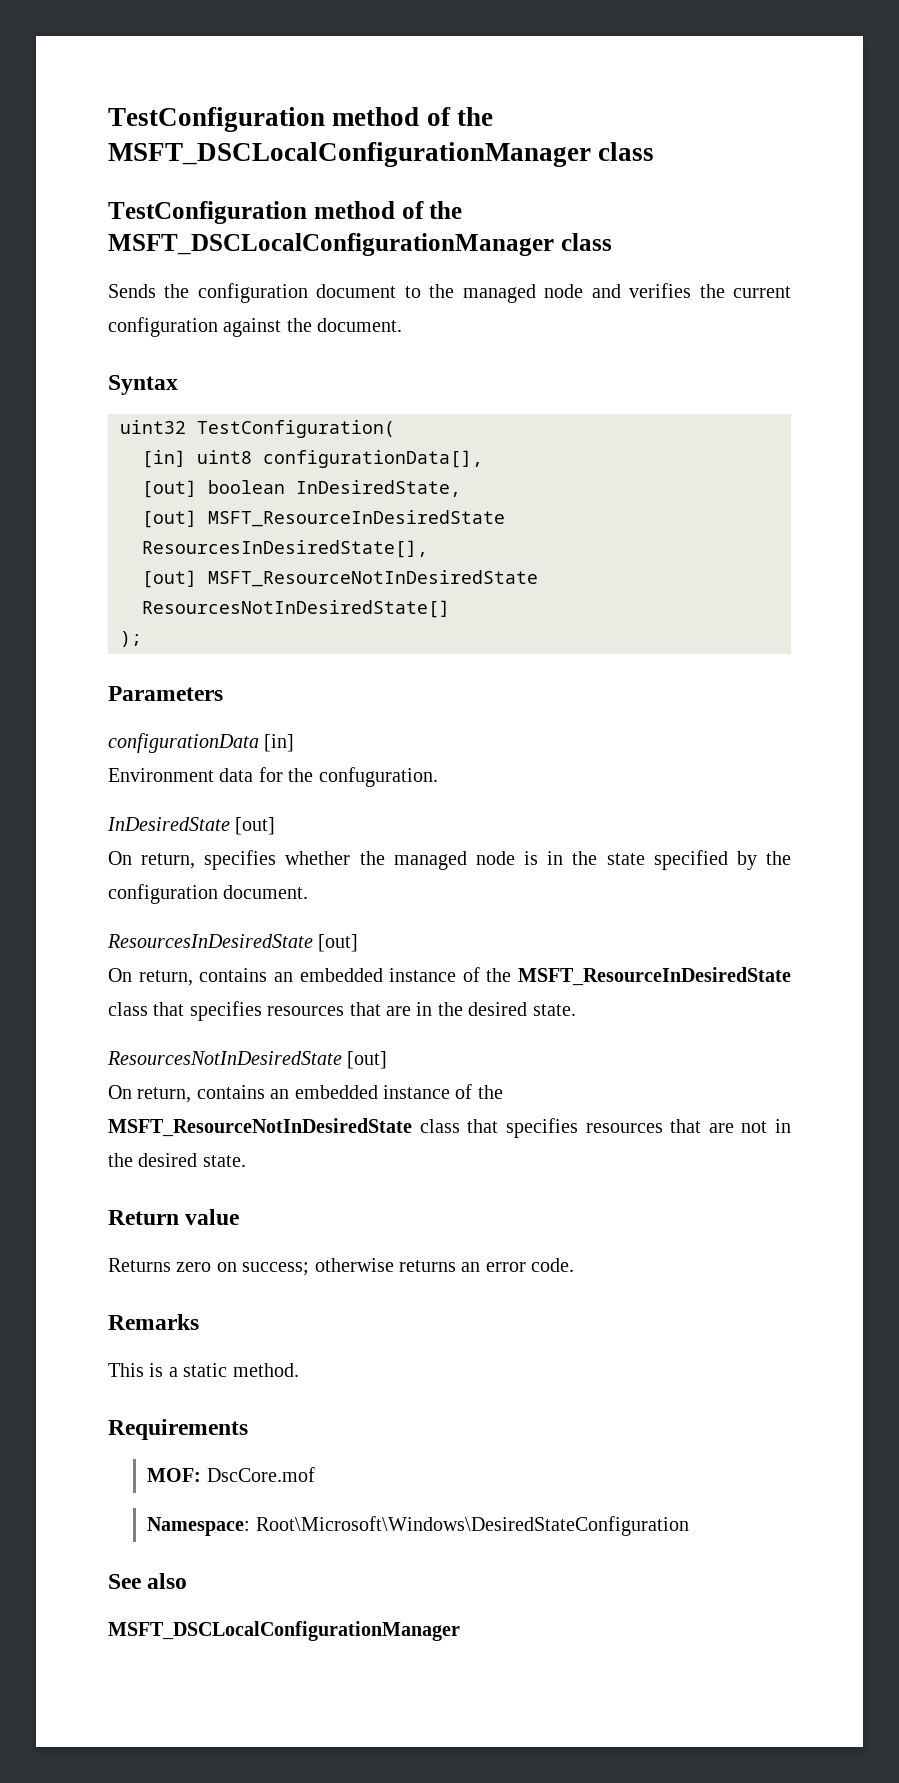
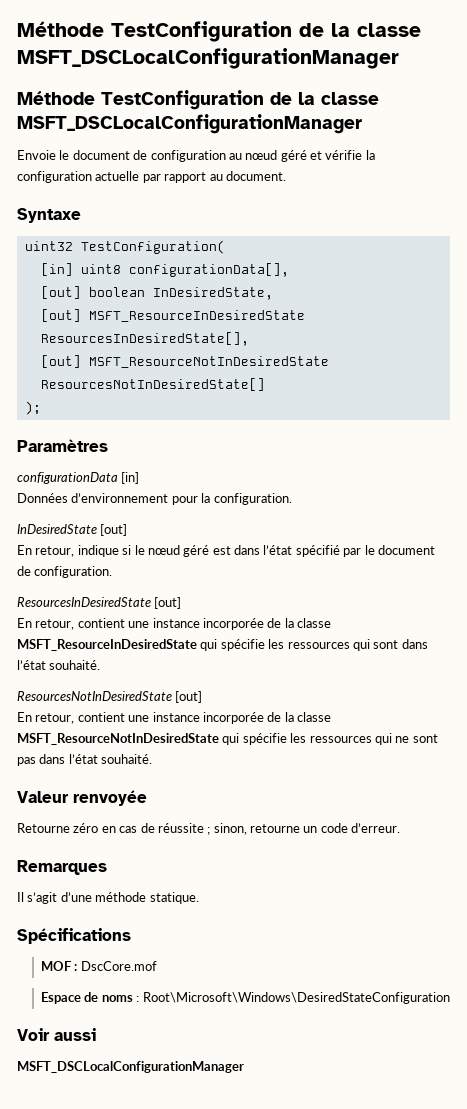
[108,107,493,132] [108,142,655,167] [108,201,463,224] [108,233,612,256] [108,283,791,303] [108,317,403,337] [108,375,178,395] TestConfiguration method of the MSFT_DSCLocalConfigurationManager class // TestConfiguration method of the MSFT_DSCLocalConfigurationManager class // Sends the configuration document to the managed node and verifies the current configuration against the document. // Syntax -> [17,21,421,42] [17,48,399,69] [17,90,379,110] [17,114,362,134] [17,150,375,162] [17,171,286,183] [17,208,81,223] Méthode TestConfiguration de la classe MSFT_DSCLocalConfigurationManager // Méthode TestConfiguration de la classe MSFT_DSCLocalConfigurationManager // Envoie le document de configuration au nœud géré et vérifie la configuration actuelle par rapport au document. // Syntaxe
[108,686,223,701] Parameters -> [17,439,108,452] Paramètres
[108,767,438,787] [107,817,276,835] [108,850,791,870] [108,884,309,904] [107,934,359,952] [108,967,791,986] [108,1001,576,1021] [107,1051,388,1069] [108,1084,503,1103] [108,1118,791,1138] [108,1153,246,1167] [108,1209,240,1225] [108,1258,575,1276] [108,1314,199,1330] [108,1363,299,1377] [108,1419,248,1440] [147,1467,315,1482] [147,1517,251,1536] Environment data for the confuguration. // InDesiredState [out] // On return, specifies whether the managed node is in the state specified by the configuration document. // ResourcesInDesiredState [out] // On return, contains an embedded instance of the MSFT_ResourceInDesiredState class that specifies resources that are in the desired state. // ResourcesNotInDesiredState [out] // On return, contains an embedded instance of the MSFT_ResourceNotInDesiredState class that specifies resources that are not in the desired state. // Return value // Returns zero on success; otherwise returns an error code. // Remarks // This is a static method. // Requirements // MOF: DscCore.mof // Namespace: -> [17,493,292,505] [17,524,128,536] [17,545,435,557] [17,566,113,578] [17,597,182,609] [17,618,331,630] [17,639,428,651] [17,660,101,670] [17,691,203,703] [17,712,331,724] [17,733,438,745] [17,754,153,766] [17,790,147,806] [17,823,401,835] [17,860,107,875] [17,892,199,904] [17,928,131,944] [41,961,157,971] [41,992,140,1004] Données d’environnement pour la configuration. // InDesiredState [out] // En retour, indique si le nœud géré est dans l’état spécifié par le document de configuration. // ResourcesInDesiredState [out] // En retour, contient une instance incorporée de la classe MSFT_ResourceInDesiredState qui spécifie les ressources qui sont dans l’état souhaité. // ResourcesNotInDesiredState [out] // En retour, contient une instance incorporée de la classe MSFT_ResourceNotInDesiredState qui spécifie les ressources qui ne sont pas dans l’état souhaité. // Valeur renvoyée // Retourne zéro en cas de réussite ; sinon, retourne un code d’erreur. // Remarques // Il s’agit d’une méthode statique. // Spécifications // MOF : DscCore.mof // Espace de noms :
[108,1573,188,1589] See also -> [17,1028,96,1041] Voir aussi

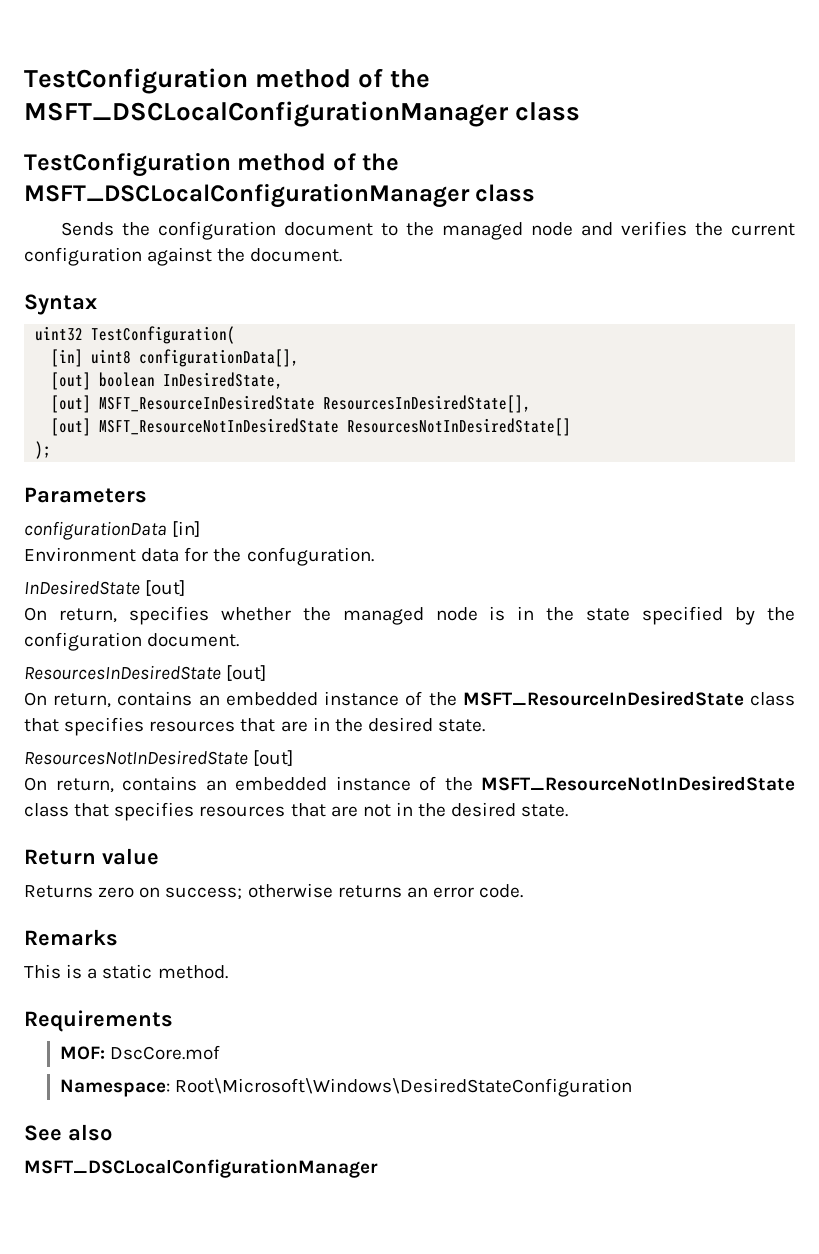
[17,21,421,42] [17,48,399,69] [17,90,379,110] [17,114,362,134] [17,150,375,162] [17,171,286,183] [17,208,81,223] Méthode TestConfiguration de la classe MSFT_DSCLocalConfigurationManager // Méthode TestConfiguration de la classe MSFT_DSCLocalConfigurationManager // Envoie le document de configuration au nœud géré et vérifie la configuration actuelle par rapport au document. // Syntaxe -> [24,68,431,94] [24,101,581,127] [24,152,400,177] [24,183,536,208] [61,221,796,240] [24,247,343,266] [24,294,97,315] TestConfiguration method of the MSFT_DSCLocalConfigurationManager class // TestConfiguration method of the MSFT_DSCLocalConfigurationManager class // Sends the configuration document to the managed node and verifies the current configuration against the document. // Syntax
[17,439,108,452] Paramètres -> [24,487,147,503] Parameters
[17,493,292,505] [17,524,128,536] [17,545,435,557] [17,566,113,578] [17,597,182,609] [17,618,331,630] [17,639,428,651] [17,660,101,670] [17,691,203,703] [17,712,331,724] [17,733,438,745] [17,754,153,766] [17,790,147,806] [17,823,401,835] [17,860,107,875] [17,892,199,904] [17,928,131,944] [41,961,157,971] [41,992,140,1004] Données d’environnement pour la configuration. // InDesiredState [out] // En retour, indique si le nœud géré est dans l’état spécifié par le document de configuration. // ResourcesInDesiredState [out] // En retour, contient une instance incorporée de la classe MSFT_ResourceInDesiredState qui spécifie les ressources qui sont dans l’état souhaité. // ResourcesNotInDesiredState [out] // En retour, contient une instance incorporée de la classe MSFT_ResourceNotInDesiredState qui spécifie les ressources qui ne sont pas dans l’état souhaité. // Valeur renvoyée // Retourne zéro en cas de réussite ; sinon, retourne un code d’erreur. // Remarques // Il s’agit d’une méthode statique. // Spécifications // MOF : DscCore.mof // Espace de noms : -> [24,547,374,566] [24,580,186,596] [24,606,795,625] [24,632,240,651] [24,665,267,681] [24,691,795,708] [24,717,486,736] [24,750,294,766] [24,776,795,793] [24,802,569,821] [24,848,159,865] [24,883,524,900] [24,929,118,946] [24,964,228,979] [24,1010,173,1032] [59,1045,221,1060] [59,1079,170,1097] Environment data for the confuguration. // InDesiredState [out] // On return, specifies whether the managed node is in the state specified by the configuration document. // ResourcesInDesiredState [out] // On return, contains an embedded instance of the MSFT_ResourceInDesiredState class that specifies resources that are in the desired state. // ResourcesNotInDesiredState [out] // On return, contains an embedded instance of the MSFT_ResourceNotInDesiredState class that specifies resources that are not in the desired state. // Return value // Returns zero on success; otherwise returns an error code. // Remarks // This is a static method. // Requirements // MOF: DscCore.mof // Namespace:
[17,1028,96,1041] Voir aussi -> [24,1124,112,1141] See also

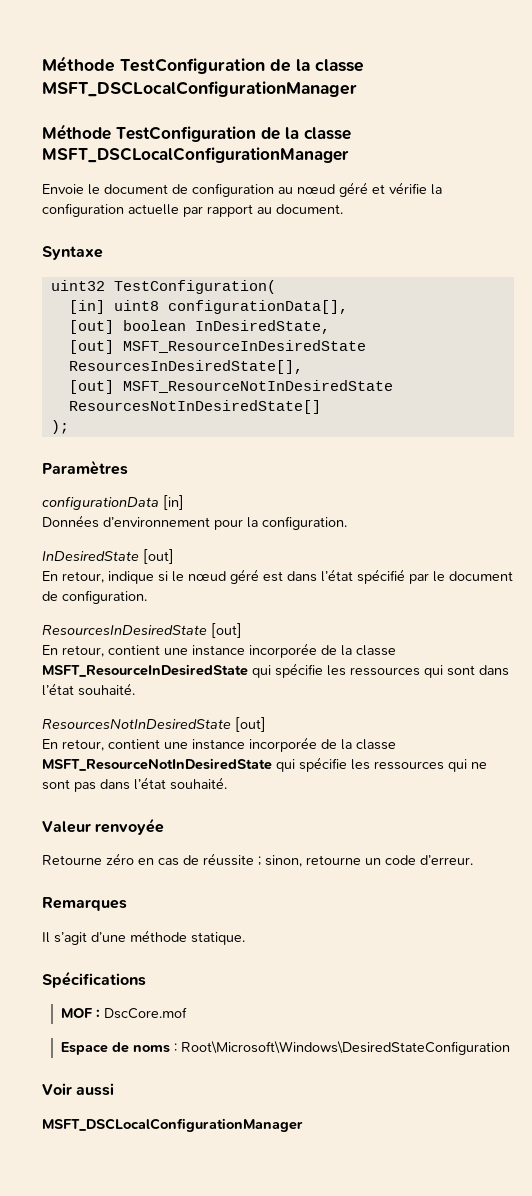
[24,68,431,94] [24,101,581,127] [24,152,400,177] [24,183,536,208] [61,221,796,240] [24,247,343,266] [24,294,97,315] TestConfiguration method of the MSFT_DSCLocalConfigurationManager class // TestConfiguration method of the MSFT_DSCLocalConfigurationManager class // Sends the configuration document to the managed node and verifies the current configuration against the document. // Syntax -> [42,56,364,74] [42,81,357,97] [42,124,351,142] [42,147,349,163] [42,182,442,197] [42,203,343,217] [42,246,103,260] Méthode TestConfiguration de la classe MSFT_DSCLocalConfigurationManager // Méthode TestConfiguration de la classe MSFT_DSCLocalConfigurationManager // Envoie le document de configuration au nœud géré et vérifie la configuration actuelle par rapport au document. // Syntaxe
[24,487,147,503] Parameters -> [42,460,128,475] Paramètres
[24,547,374,566] [24,580,186,596] [24,606,795,625] [24,632,240,651] [24,665,267,681] [24,691,795,708] [24,717,486,736] [24,750,294,766] [24,776,795,793] [24,802,569,821] [24,848,159,865] [24,883,524,900] [24,929,118,946] [24,964,228,979] [24,1010,173,1032] [59,1045,221,1060] [59,1079,170,1097] Environment data for the confuguration. // InDesiredState [out] // On return, specifies whether the managed node is in the state specified by the configuration document. // ResourcesInDesiredState [out] // On return, contains an embedded instance of the MSFT_ResourceInDesiredState class that specifies resources that are in the desired state. // ResourcesNotInDesiredState [out] // On return, contains an embedded instance of the MSFT_ResourceNotInDesiredState class that specifies resources that are not in the desired state. // Return value // Returns zero on success; otherwise returns an error code. // Remarks // This is a static method. // Requirements // MOF: DscCore.mof // Namespace: -> [42,515,347,530] [42,549,174,564] [42,569,513,584] [42,590,147,604] [42,623,242,638] [42,643,396,658] [42,663,509,678] [42,683,135,696] [42,717,266,732] [42,737,396,752] [42,757,487,772] [42,777,227,792] [42,818,165,835] [42,853,473,867] [42,897,127,911] [42,930,245,945] [42,971,146,988] [61,1007,188,1019] [61,1042,178,1055] Données d’environnement pour la configuration. // InDesiredState [out] // En retour, indique si le nœud géré est dans l’état spécifié par le document de configuration. // ResourcesInDesiredState [out] // En retour, contient une instance incorporée de la classe MSFT_ResourceInDesiredState qui spécifie les ressources qui sont dans l’état souhaité. // ResourcesNotInDesiredState [out] // En retour, contient une instance incorporée de la classe MSFT_ResourceNotInDesiredState qui spécifie les ressources qui ne sont pas dans l’état souhaité. // Valeur renvoyée // Retourne zéro en cas de réussite ; sinon, retourne un code d’erreur. // Remarques // Il s’agit d’une méthode statique. // Spécifications // MOF : DscCore.mof // Espace de noms :
[24,1124,112,1141] See also -> [42,1083,115,1096] Voir aussi

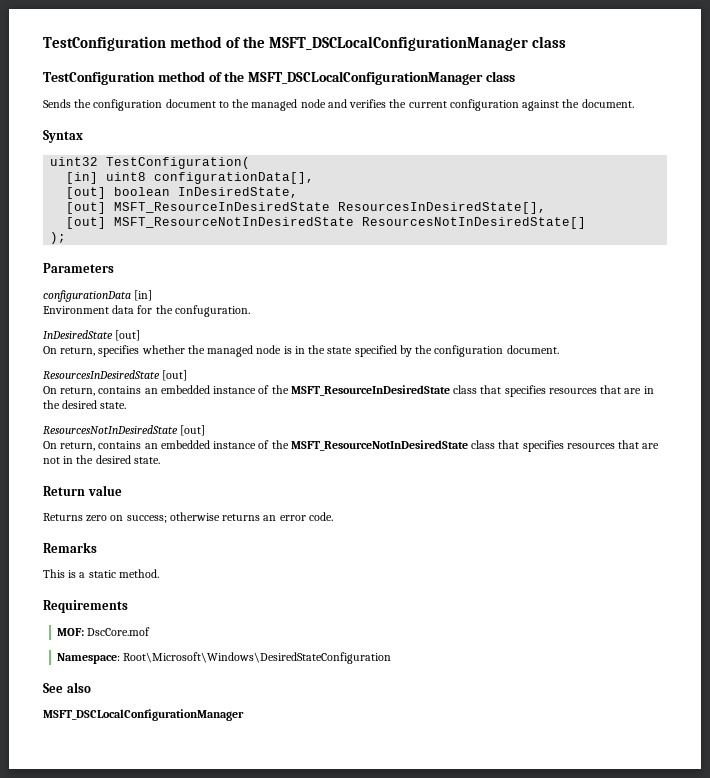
[42,56,364,74] [42,81,357,97] [42,124,351,142] [42,147,349,163] [42,182,442,197] [42,203,343,217] [42,246,103,260] Méthode TestConfiguration de la classe MSFT_DSCLocalConfigurationManager // Méthode TestConfiguration de la classe MSFT_DSCLocalConfigurationManager // Envoie le document de configuration au nœud géré et vérifie la configuration actuelle par rapport au document. // Syntaxe -> [43,36,566,51] [43,71,515,85] [43,99,634,111] [43,130,83,143] TestConfiguration method of the MSFT_DSCLocalConfigurationManager class // TestConfiguration method of the MSFT_DSCLocalConfigurationManager class // Sends the configuration document to the managed node and verifies the current configuration against the document. // Syntax
[42,460,128,475] Paramètres -> [43,263,114,273] Parameters
[42,515,347,530] [42,549,174,564] [42,569,513,584] [42,590,147,604] [42,623,242,638] [42,643,396,658] [42,663,509,678] [42,683,135,696] [42,717,266,732] [42,737,396,752] [42,757,487,772] [42,777,227,792] [42,818,165,835] [42,853,473,867] [42,897,127,911] [42,930,245,945] [42,971,146,988] [61,1007,188,1019] [61,1042,178,1055] Données d’environnement pour la configuration. // InDesiredState [out] // En retour, indique si le nœud géré est dans l’état spécifié par le document de configuration. // ResourcesInDesiredState [out] // En retour, contient une instance incorporée de la classe MSFT_ResourceInDesiredState qui spécifie les ressources qui sont dans l’état souhaité. // ResourcesNotInDesiredState [out] // En retour, contient une instance incorporée de la classe MSFT_ResourceNotInDesiredState qui spécifie les ressources qui ne sont pas dans l’état souhaité. // Valeur renvoyée // Retourne zéro en cas de réussite ; sinon, retourne un code d’erreur. // Remarques // Il s’agit d’une méthode statique. // Spécifications // MOF : DscCore.mof // Espace de noms : -> [43,305,250,317] [43,330,141,341] [43,345,559,357] [43,370,188,381] [43,385,654,397] [43,400,127,409] [43,425,206,436] [43,440,660,452] [43,455,160,464] [43,485,122,496] [43,512,333,523] [43,542,97,553] [43,569,159,578] [43,600,128,613] [56,627,151,636] [56,653,120,664] Environment data for the confuguration. // InDesiredState [out] // On return, specifies whether the managed node is in the state specified by the configuration document. // ResourcesInDesiredState [out] // On return, contains an embedded instance of the MSFT_ResourceInDesiredState class that specifies resources that are in the desired state. // ResourcesNotInDesiredState [out] // On return, contains an embedded instance of the MSFT_ResourceNotInDesiredState class that specifies resources that are not in the desired state. // Return value // Returns zero on success; otherwise returns an error code. // Remarks // This is a static method. // Requirements // MOF: DscCore.mof // Namespace:
[42,1083,115,1096] Voir aussi -> [43,682,91,693] See also

